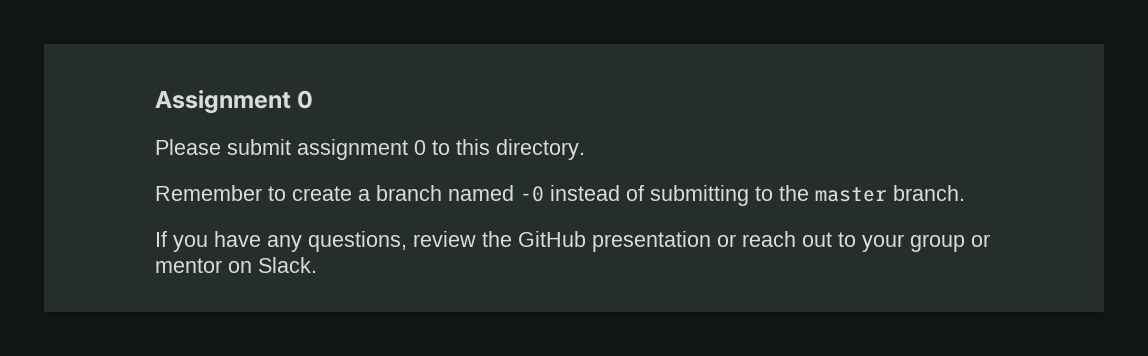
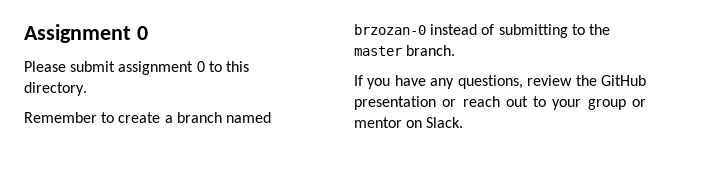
[520,186,544,202] -0 -> [354,24,426,35] brzozan-0

